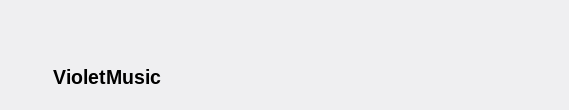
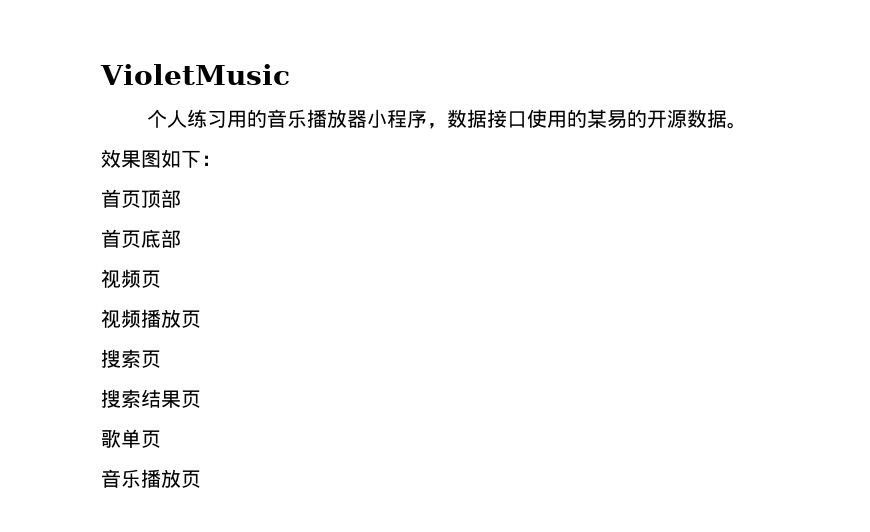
(161, 76) none -> [147,109,748,129] [101,149,221,168] [101,189,181,208] [101,229,181,248] [101,269,161,289] [101,309,201,329] [101,349,161,368] [101,389,201,408] [101,429,161,448] [101,469,201,488] // 个人练习用的音乐播放器小程序，数据接口使用的某易的开源数据。 // 效果图如下： // 首页顶部 // 首页底部 // 视频页 // 视频播放页 // 搜索页 // 搜索结果页 // 歌单页 // 音乐播放页

